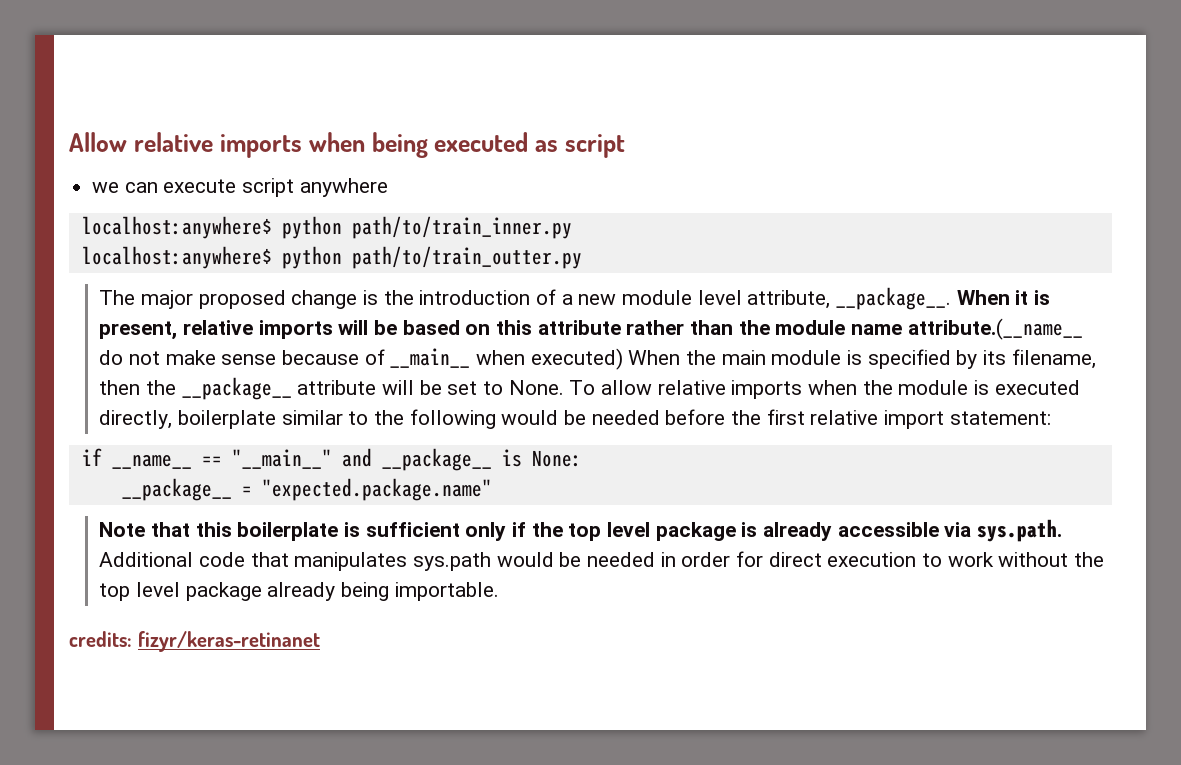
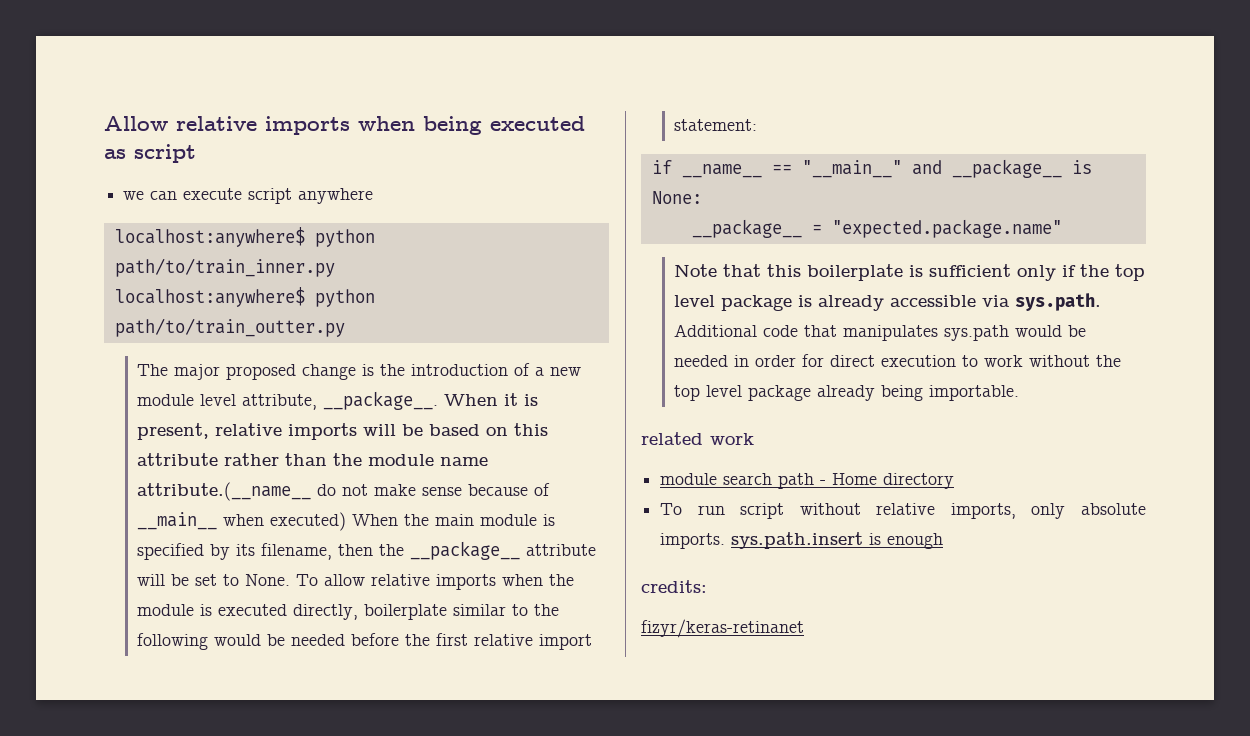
(499, 591) none -> [641,432,754,445] [660,473,955,489] [660,503,1146,519] [660,532,944,549] // related work // module search path - Home directory // To run script without relative imports, only absolute imports. sys.path.insert is enough
(132, 639) none -> (707, 586) //

